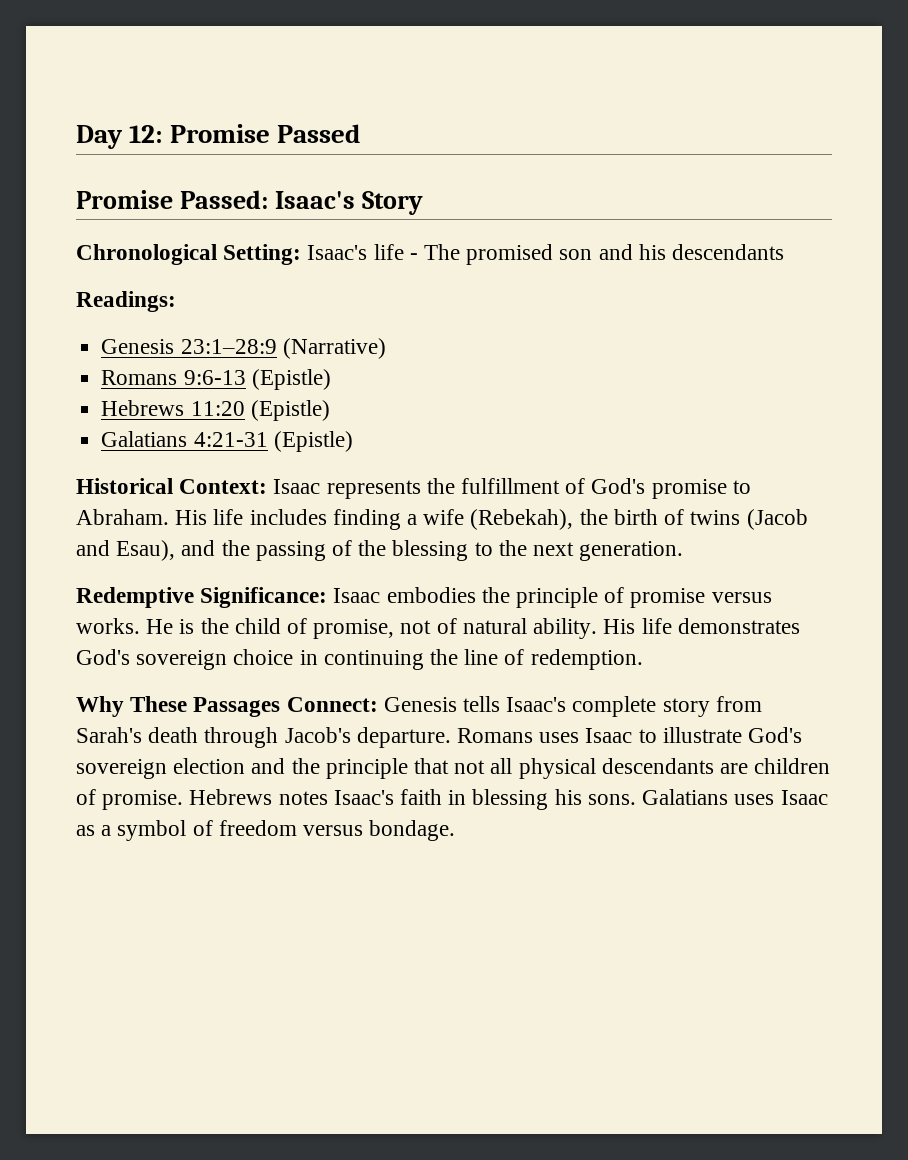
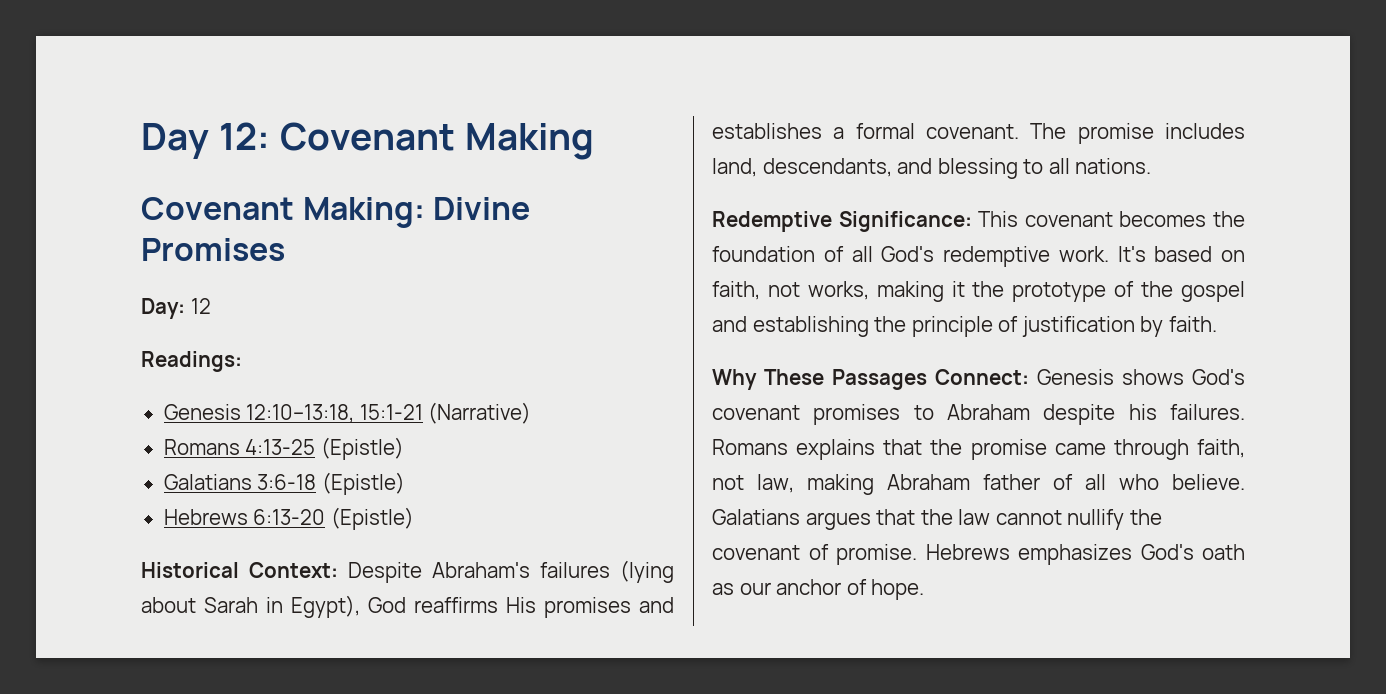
[170,124,361,143] [76,190,423,215] [76,244,785,265] Promise Passed // Promise Passed: Isaac's Story // Chronological Setting: Isaac's life - The promised son and his descendants -> [279,122,594,160] [141,197,531,228] [141,238,285,261] [141,298,211,319] Covenant Making // Covenant Making: Divine Promises // Day: 12
[180,339,277,354] 23:1–28:9 -> [246,404,423,423] 12:10–13:18, 15:1-21
[183,369,331,390] [101,400,330,421] [101,431,353,452] [76,478,751,499] [76,509,808,530] [76,540,684,561] [76,587,772,608] [76,618,800,639] [76,649,643,670] 9:6-13 (Epistle) // Hebrews 11:20 (Epistle) // Galatians 4:21-31 (Epistle) // Historical Context: Isaac represents the fulfillment of God's promise to Abraham. His life includes finding a wife (Rebekah), the birth of twins (Jacob and Esau), and the passing of the blessing to the next generation. // Redemptive Significance: Isaac embodies the principle of promise versus works. He is the child of promise, not of natural ability. His life demonstrates God's sovereign choice in continuing the line of redemption. -> [245,437,404,460] [163,472,405,495] [163,507,414,530] [141,560,674,583] [141,595,674,618] [712,123,1245,144] [712,158,1152,179] [712,211,1245,232] [712,246,1245,267] [712,281,1245,302] [712,316,1217,337] 4:13-25 (Epistle) // Galatians 3:6-18 (Epistle) // Hebrews 6:13-20 (Epistle) // Historical Context: Despite Abraham's failures (lying about Sarah in Egypt), God reaffirms His promises and establishes a formal covenant. The promise includes land, descendants, and blessing to all nations. // Redemptive Significance: This covenant becomes the foundation of all God's redemptive work. It's based on faith, not works, making it the prototype of the gospel and establishing the principle of justification by faith.
[463,696,762,717] [76,727,803,748] [76,758,831,779] [76,789,828,810] [76,820,456,841] tells Isaac's complete story from Sarah's death through Jacob's departure. Romans uses Isaac to illustrate God's sovereign election and the principle that not all physical descendants are children of promise. Hebrews notes Isaac's faith in blessing his sons. Galatians uses Isaac as a symbol of freedom versus bondage. -> [1122,369,1245,385] [712,404,1245,425] [712,439,1245,460] [712,474,1245,495] [712,509,1162,530] [712,544,1245,565] [712,579,925,600] shows God's covenant promises to Abraham despite his failures. Romans explains that the promise came through faith, not law, making Abraham father of all who believe. Galatians argues that the law cannot nullify the covenant of promise. Hebrews emphasizes God's oath as our anchor of hope.

